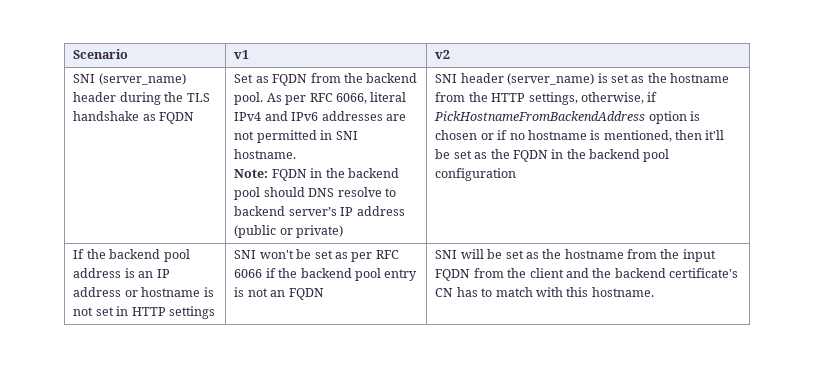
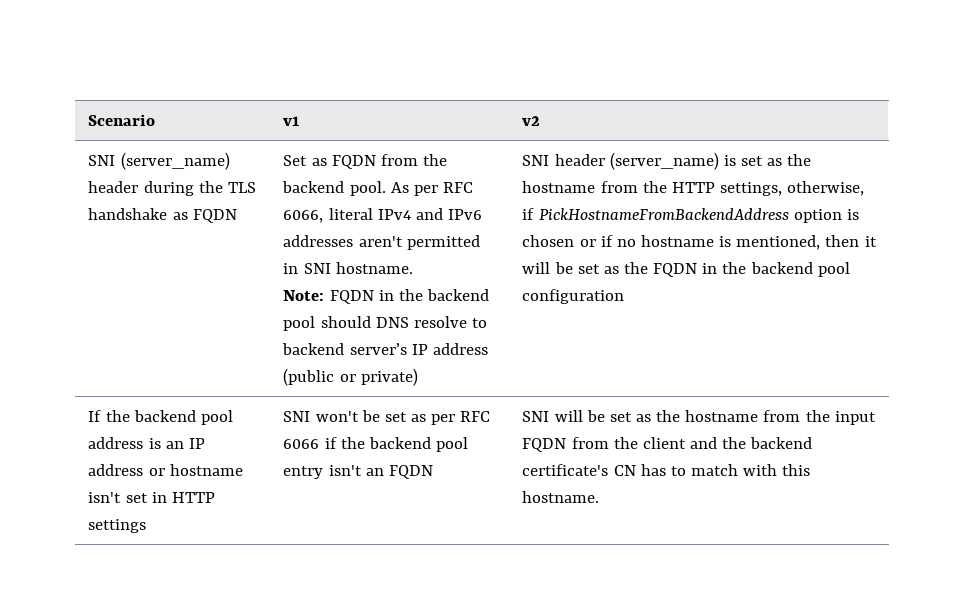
[385,114,406,121] [234,131,255,140] are not -> [358,236,403,247] aren't
[705,130,725,140] it'll -> [864,236,877,247] [522,262,551,274] it will
[203,287,214,297] [73,307,94,316] is not -> [88,492,122,503] isn't
[234,287,268,297] is not -> [328,465,362,476] isn't

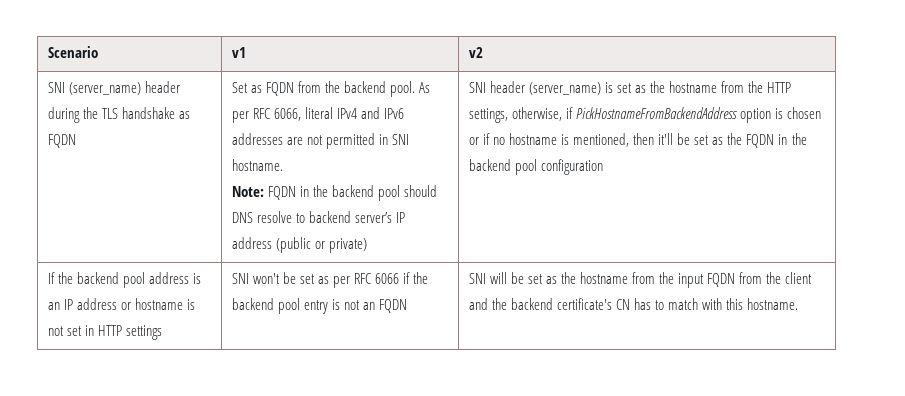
[358,236,403,247] aren't -> [286,135,323,145] are not
[864,236,877,247] [522,262,551,274] it will -> [658,133,674,145] it'll
[88,492,122,503] isn't -> [187,299,196,310] [47,326,64,336] is not
[328,465,362,476] isn't -> [331,299,361,310] is not

